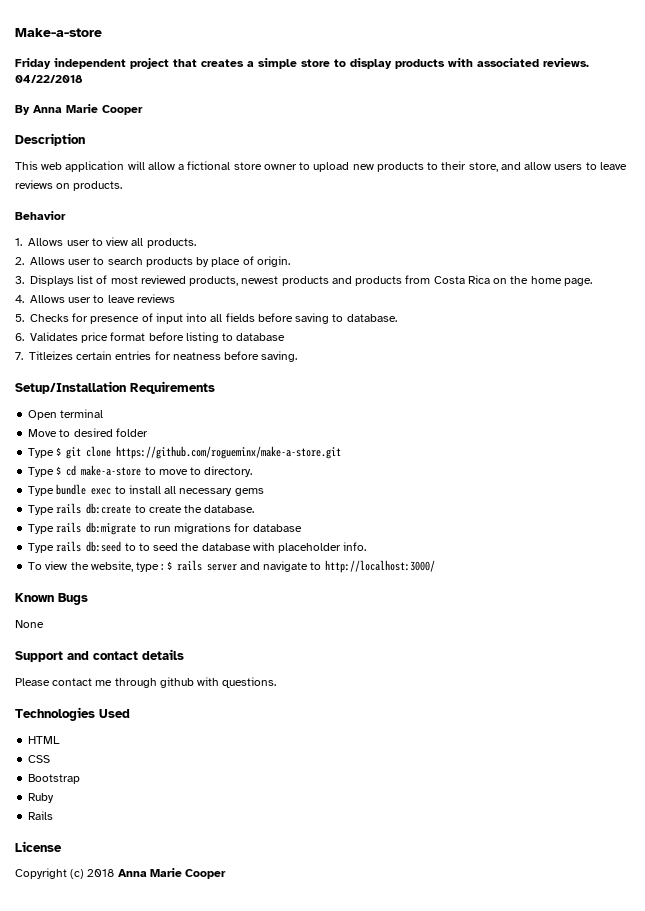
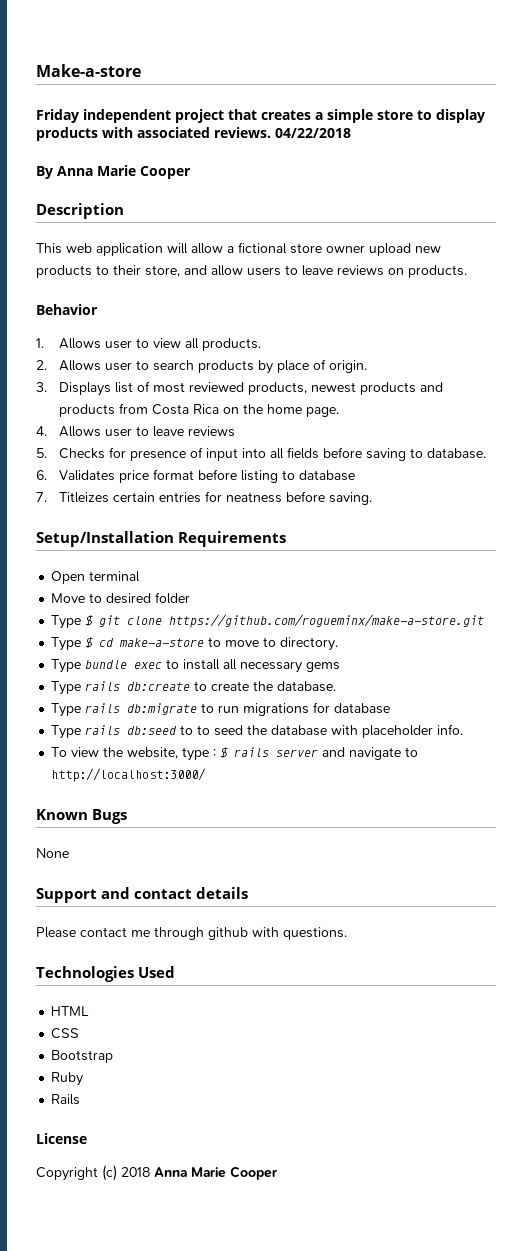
[299,162,311,170] to -> (365, 249) none

